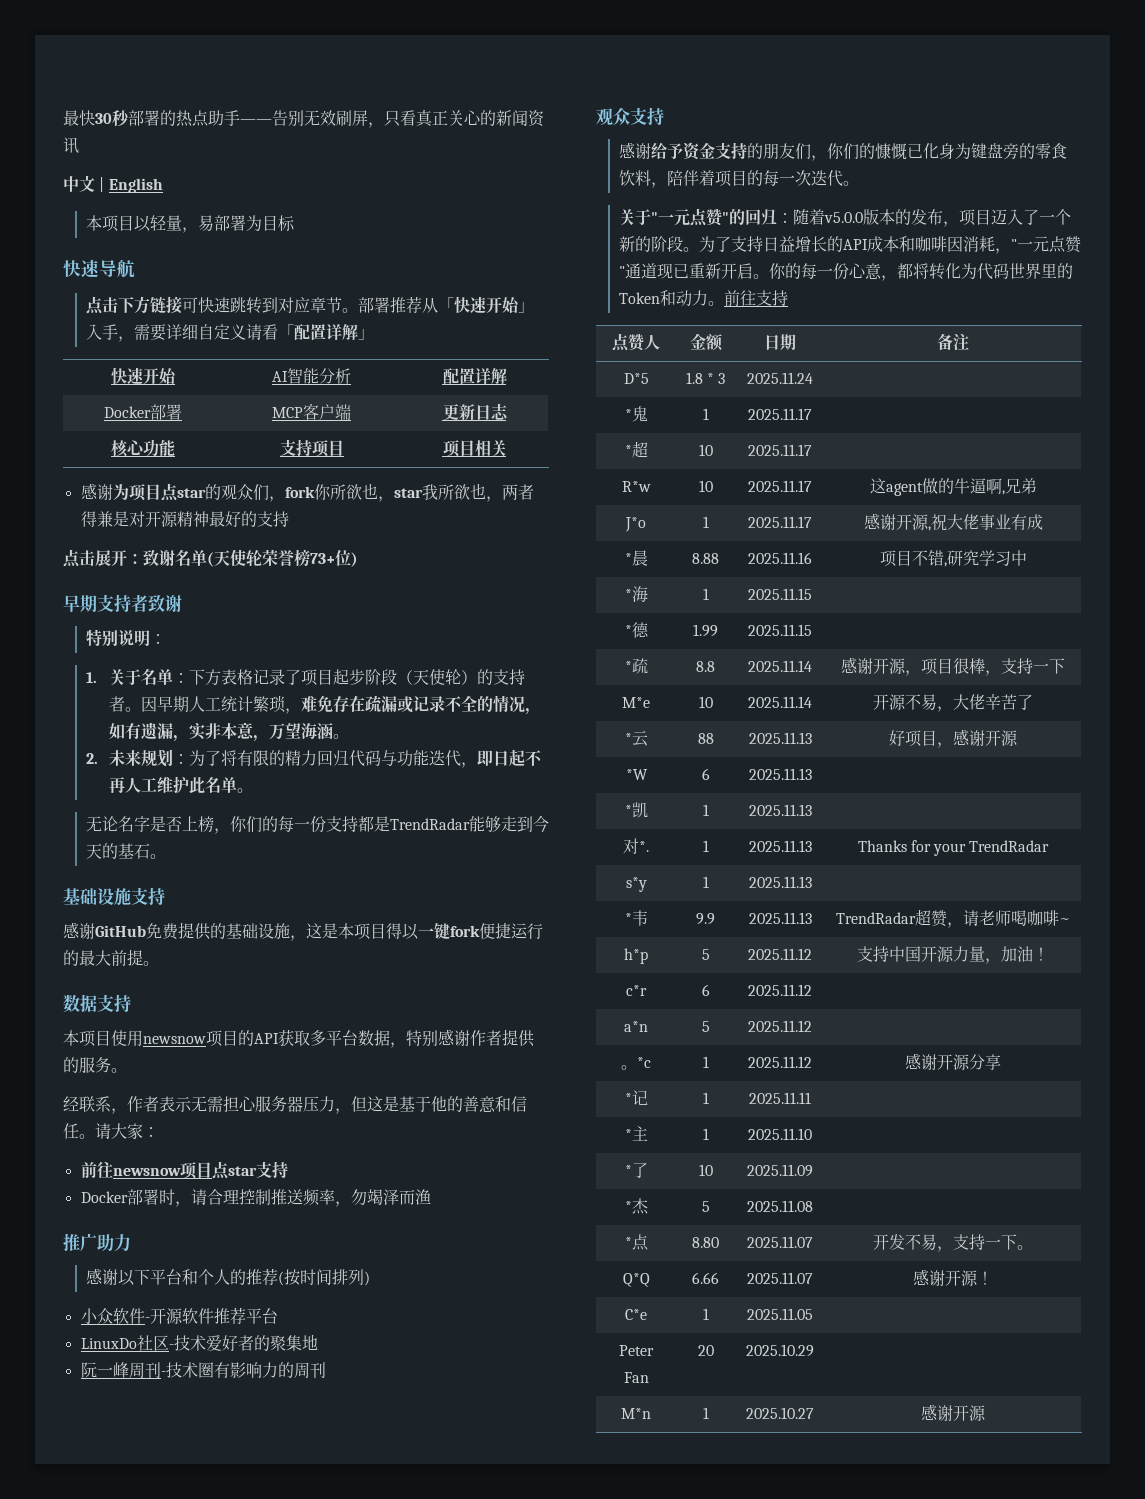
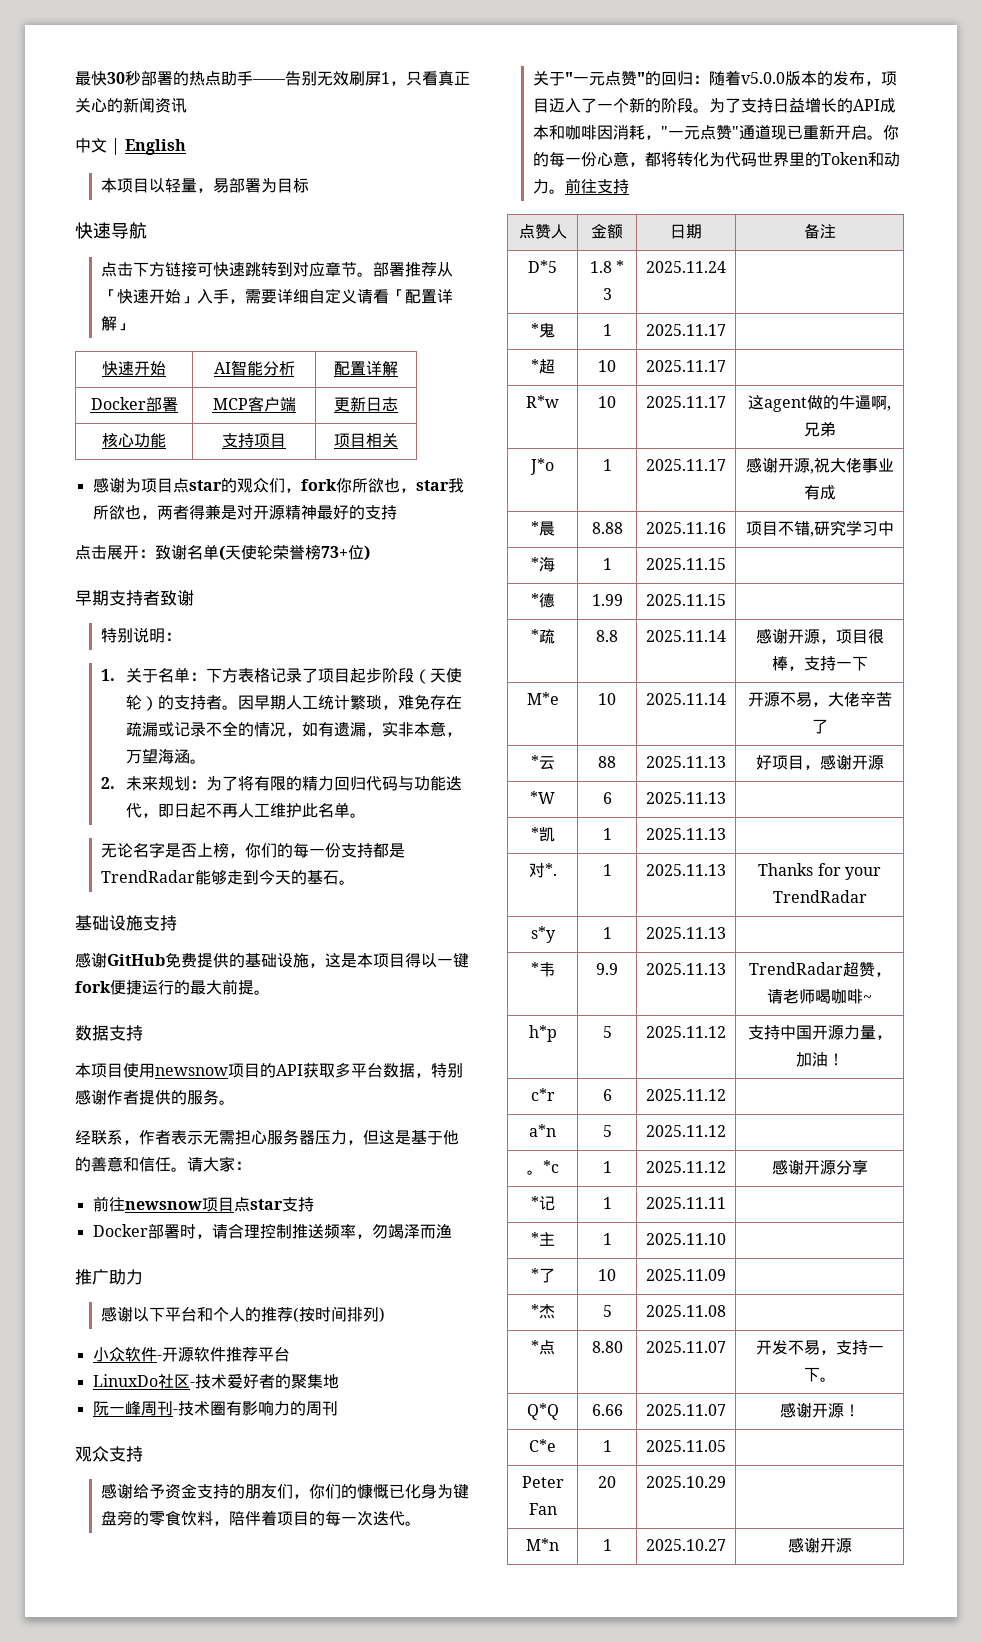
(368, 118) none -> [381,72,390,84] 1

